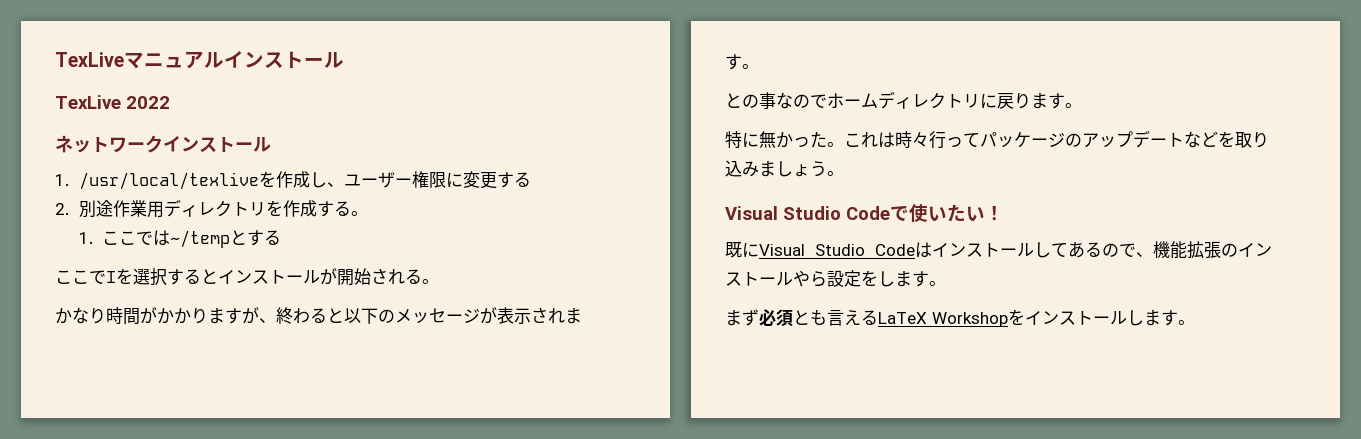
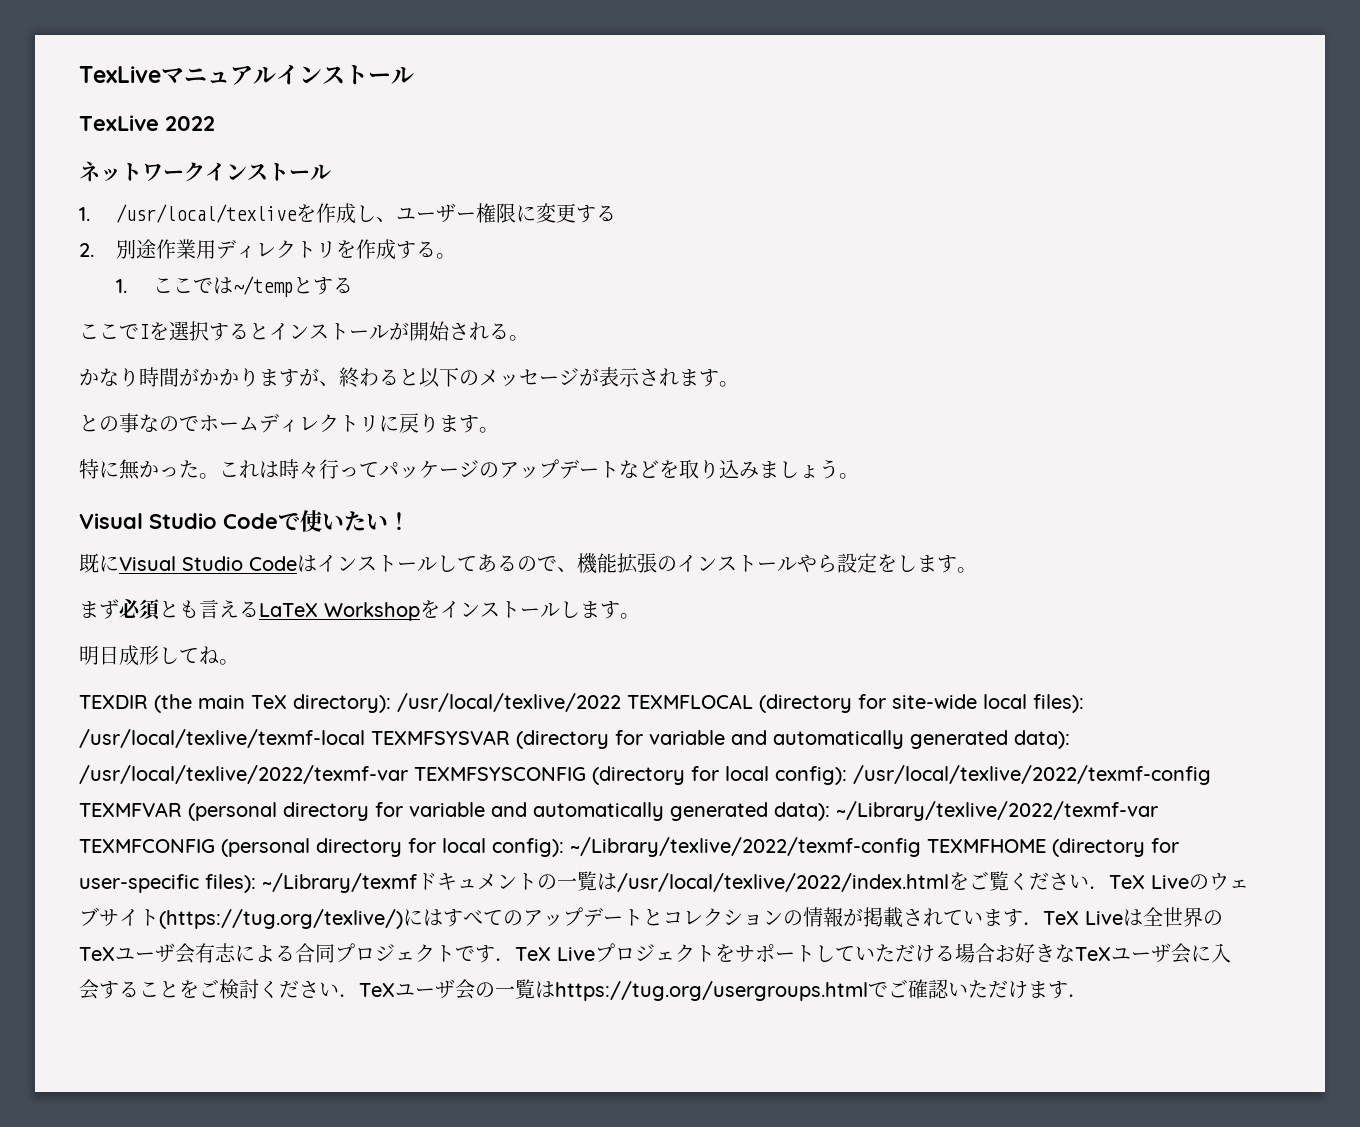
(1195, 322) none -> [79,645,239,666] [79,693,1084,713] [79,729,1070,749] [79,765,1211,785] [79,801,1158,821] [79,837,1179,857] [79,871,1249,893] [79,907,1223,929] [79,943,1231,964] [79,979,1088,1001] // 明日成形してね。 // TEXDIR (the main TeX directory): /usr/local/texlive/2022 TEXMFLOCAL (directory for site-wide local files): /usr/local/texlive/texmf-local TEXMFSYSVAR (directory for variable and automatically generated data): /usr/local/texlive/2022/texmf-var TEXMFSYSCONFIG (directory for local config): /usr/local/texlive/2022/texmf-config TEXMFVAR (personal directory for variable and automatically generated data): ~/Library/texlive/2022/texmf-var TEXMFCONFIG (personal directory for local config): ~/Library/texlive/2022/texmf-config TEXMFHOME (directory for user-specific files): ~/Library/texmfドキュメントの一覧は/usr/local/texlive/2022/index.htmlをご覧ください．TeX Liveのウェブサイト(https://tug.org/texlive/)にはすべてのアップデートとコレクションの情報が掲載されています．TeX Liveは全世界のTeXユーザ会有志による合同プロジェクトです．TeX Liveプロジェクトをサポートしていただける場合お好きなTeXユーザ会に入会することをご検討ください．TeXユーザ会の一覧はhttps://tug.org/usergroups.htmlでご確認いただけます．

